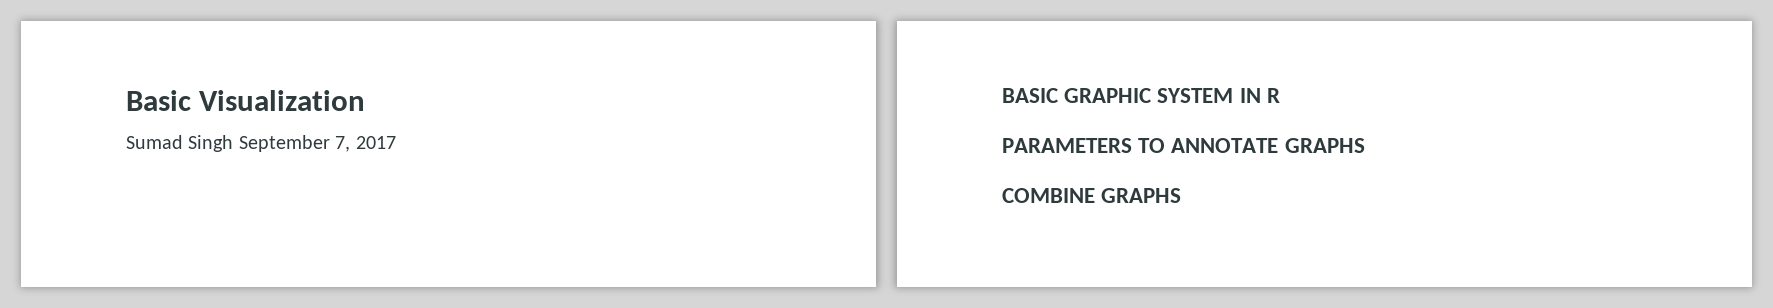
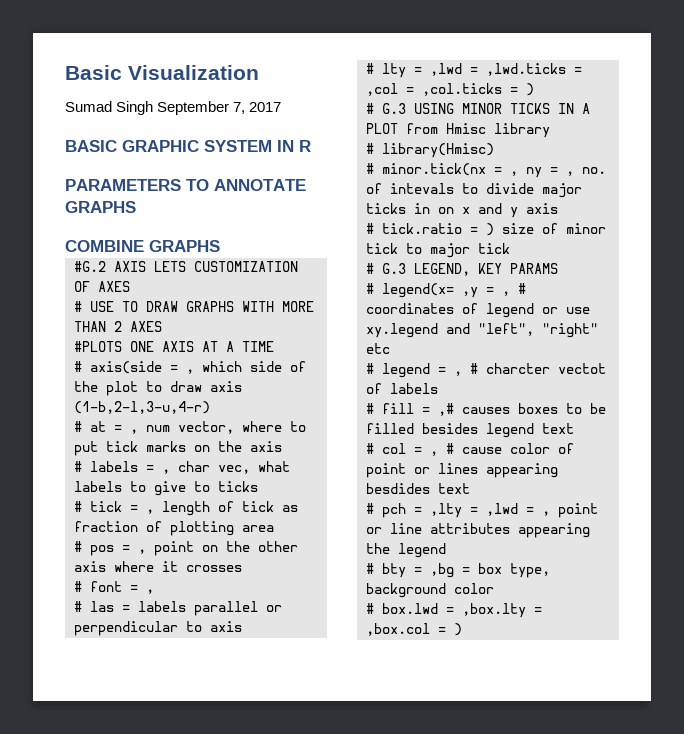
(1182, 195) none -> [74,261,298,272] [74,281,130,292] [74,301,314,312] [74,321,162,332] [74,341,274,352] [74,361,306,374] [74,381,242,396] [74,401,210,414] [74,421,306,434] [74,441,282,456] [74,461,290,474] [74,481,258,496] [74,501,298,516] [74,521,274,536] [74,541,298,556] [74,561,242,572] [74,581,154,594] [74,601,282,616] [74,621,242,636] [366,63,582,78] [366,83,534,96] [366,103,590,114] [366,123,550,138] [366,143,494,158] [366,163,606,178] [366,183,582,198] [366,203,558,218] [366,223,606,236] [366,243,510,258] [366,263,558,276] [366,283,526,298] [366,303,590,318] [366,323,598,338] [366,343,390,354] [366,363,606,378] [366,383,438,394] [366,403,606,416] [366,423,574,438] [366,443,574,456] [366,463,558,478] [366,483,470,494] [366,503,598,518] [366,523,590,538] [366,543,446,558] [366,563,550,578] [366,583,494,598] [366,603,542,618] [366,623,462,636] // #G.2 AXIS LETS CUSTOMIZATION OF AXES // # USE TO DRAW GRAPHS WITH MORE THAN 2 AXES // #PLOTS ONE AXIS AT A TIME // # axis(side = , which side of the plot to draw axis (1-b,2-l,3-u,4-r) // # at = , num vector, where to put tick marks on the axis // # labels = , char vec, what labels to give to ticks // # tick = , length of tick as fraction of plotting area // # pos = , point on the other axis where it crosses // # font = , // # las = labels parallel or perpendicular to axis // # lty = ,lwd = ,lwd.ticks = ,col = ,col.ticks = ) // # G.3 USING MINOR TICKS IN A PLOT from Hmisc library // # library(Hmisc) // # minor.tick(nx = , ny = , no. of intevals to divide major ticks in on x and y axis // # tick.ratio = ) size of minor tick to major tick // # G.3 LEGEND, KEY PARAMS // # legend(x= ,y = , # coordinates of legend or use xy.legend and "left", "right" etc // # legend = , # charcter vectot of labels // # fill = ,# causes boxes to be filled besides legend text // # col = , # cause color of point or lines appearing besdides text // # pch = ,lty = ,lwd = , point or line attributes appearing the legend // # bty = ,bg = box type, background color // # box.lwd = ,box.lty = ,box.col = )

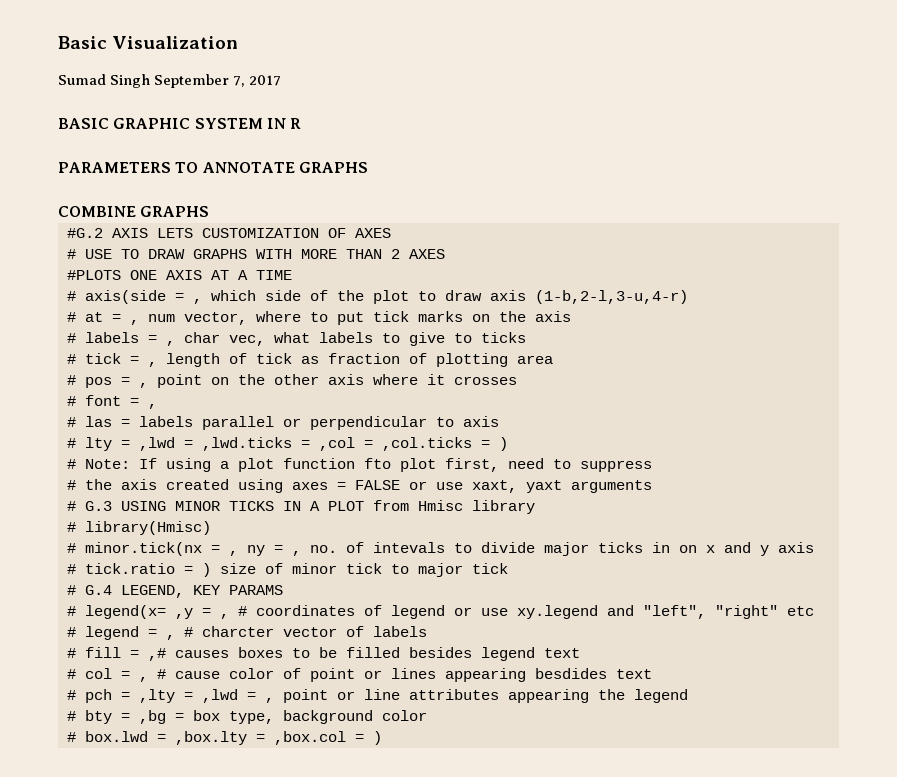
(534, 89) none -> [67,458,652,472] [67,479,652,493] // # Note: If using a plot function fto plot first, need to suppress // # the axis created using axes = FALSE or use xaxt, yaxt arguments
[382,263,406,274] G.3 -> [85,585,112,595] G.4
[558,363,606,374] vectot -> [283,627,337,637] vector

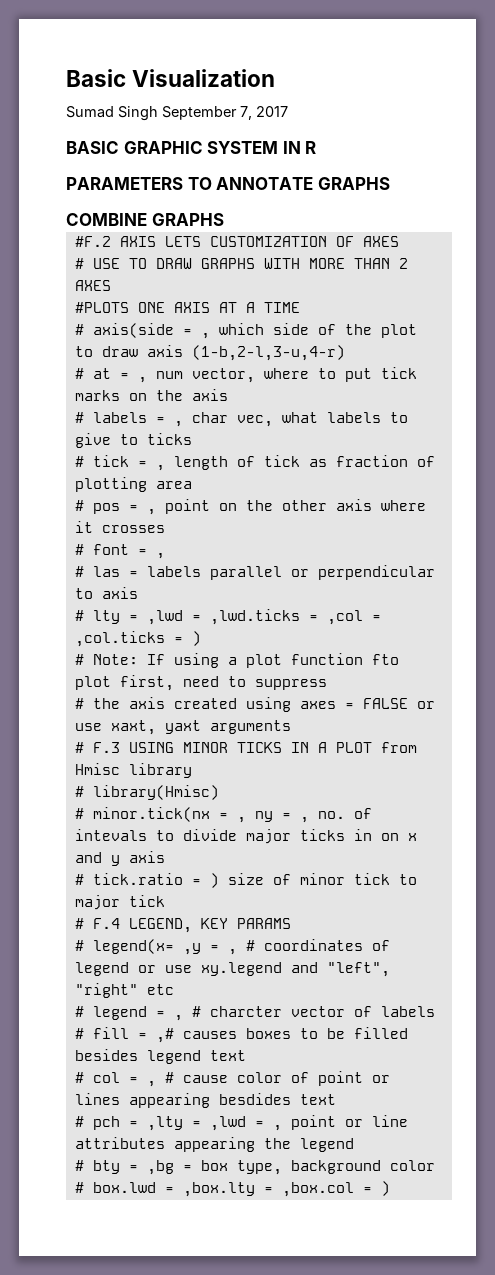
[67,228,103,238] #G.2 -> [74,236,111,247] #F.2
[85,501,112,511] G.3 -> [92,742,120,753] F.3
[85,585,112,595] G.4 -> [92,918,120,929] F.4

